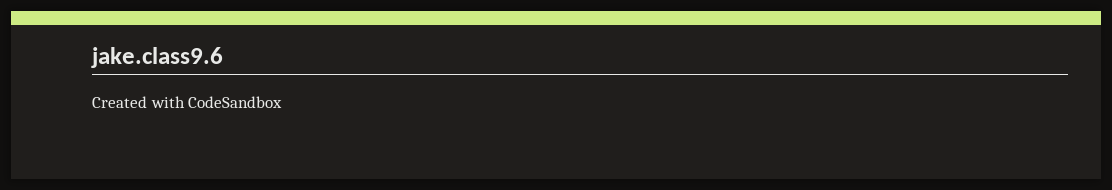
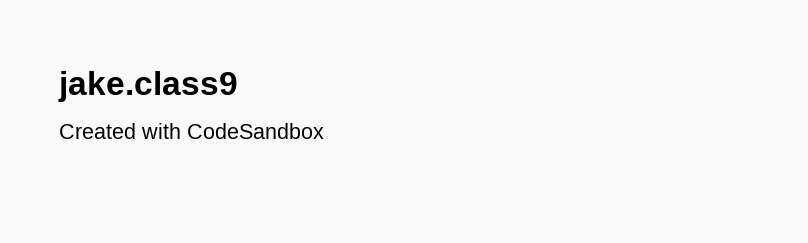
[91,47,223,68] jake.class9.6 -> [58,71,238,102] jake.class9

